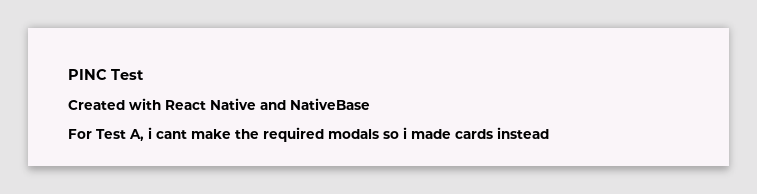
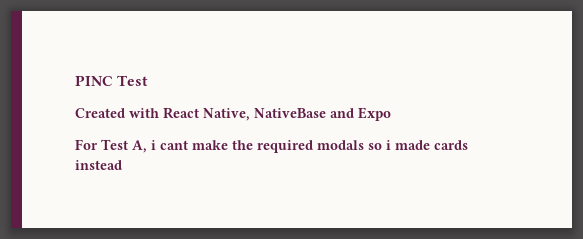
[210,98,370,110] Native and NativeBase -> [203,107,391,121] Native, NativeBase and Expo

